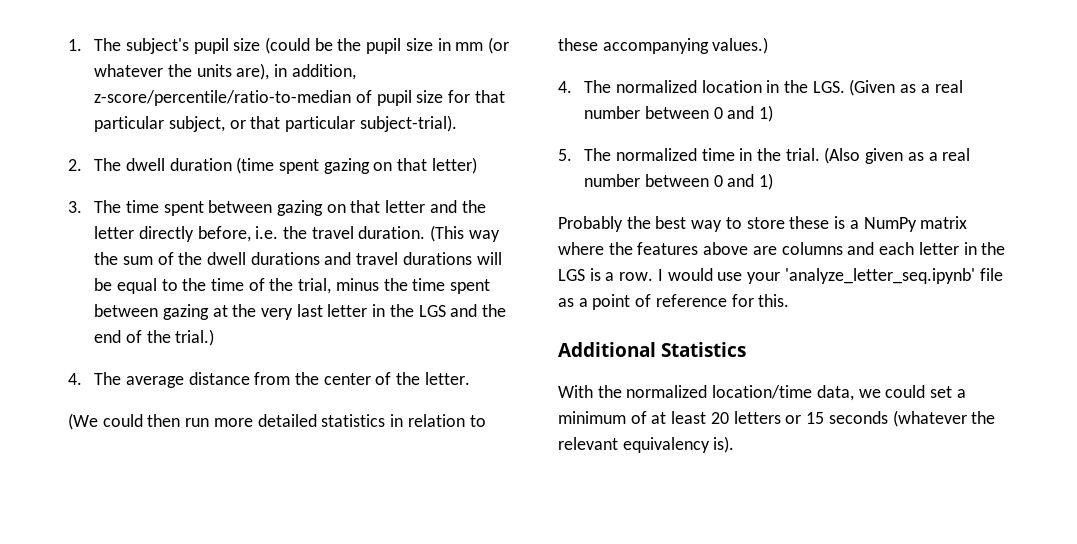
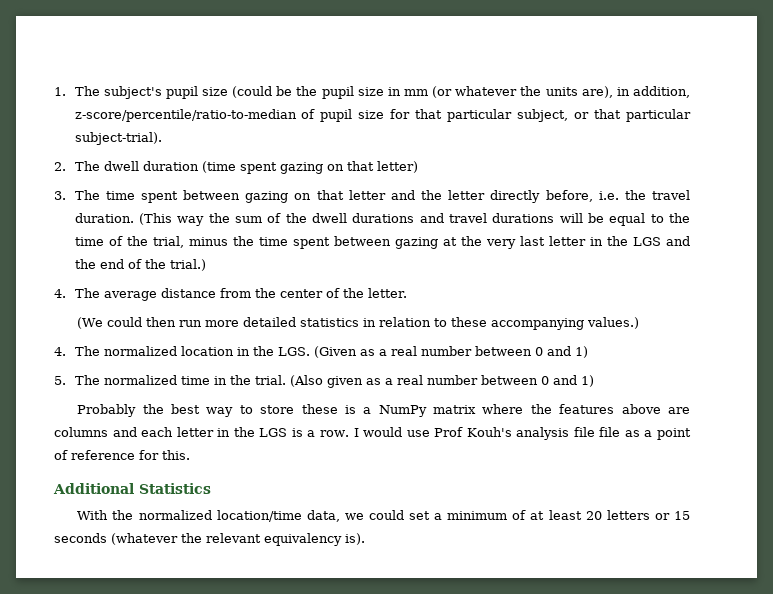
[747,268,975,284] your 'analyze_letter_seq.ipynb' -> [434,427,595,440] Prof Kouh's analysis file

